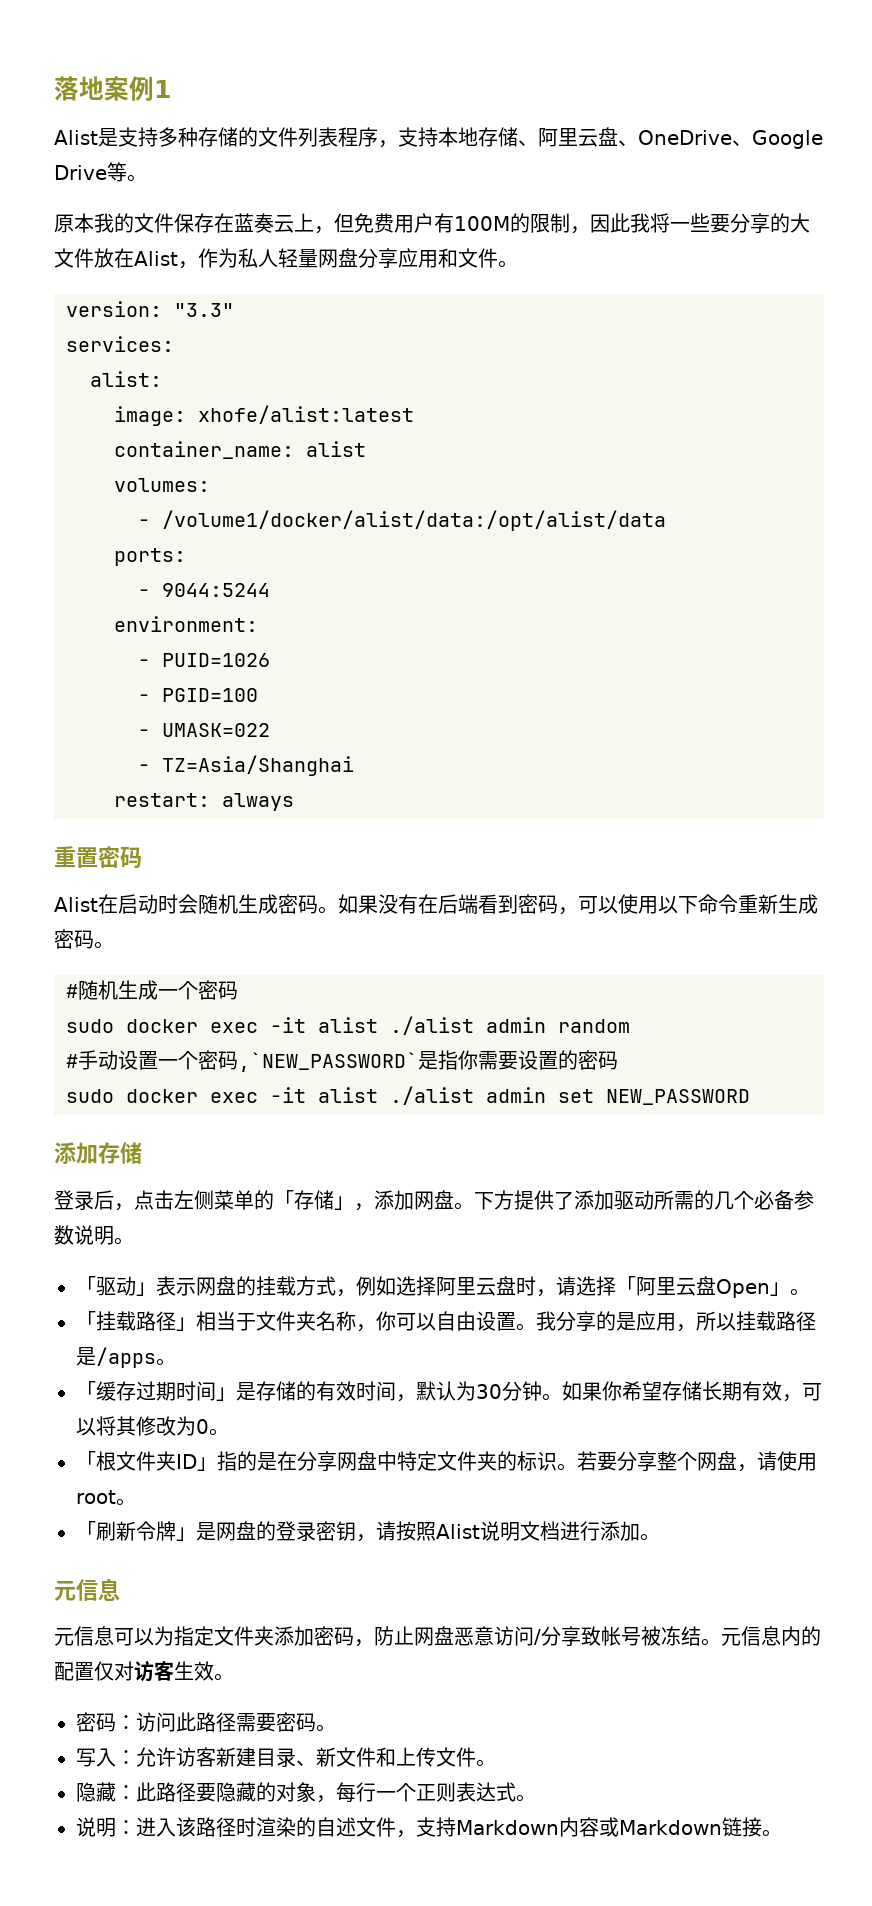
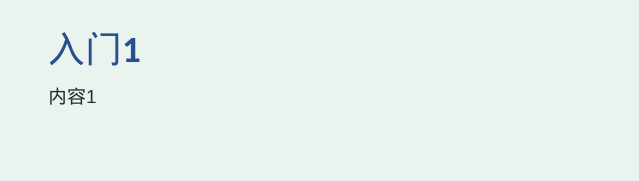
[54,76,154,101] 落地案例 -> [48,31,122,66] 入门
[54,127,823,149] [54,162,147,182] [54,213,810,234] [54,248,518,269] [66,301,234,317] [66,336,174,352] [90,371,162,387] [114,405,414,426] [114,441,366,459] [114,478,210,492] [138,510,666,531] [114,548,186,566] [138,583,270,597] [114,616,258,632] [138,653,270,667] [138,688,258,702] [138,723,270,737] [138,755,354,776] [114,793,294,811] [54,846,142,869] [54,894,818,915] [54,929,114,949] [66,980,238,1000] [66,1016,630,1035] [66,1050,618,1072] [66,1086,750,1105] [54,1142,142,1164] [54,1190,814,1211] [54,1225,134,1245] [76,1276,810,1298] [76,1311,816,1332] [76,1347,176,1368] [76,1381,822,1402] [76,1416,229,1436] [76,1451,817,1472] [76,1490,136,1506] [76,1521,660,1542] [54,1578,120,1601] [54,1626,821,1647] [54,1661,234,1682] [76,1712,336,1732] [76,1747,496,1767] [76,1782,536,1803] [76,1817,782,1838] Alist是支持多种存储的文件列表程序，支持本地存储、阿里云盘、OneDrive、Google Drive等。 // 原本我的文件保存在蓝奏云上，但免费用户有100M的限制，因此我将一些要分享的大文件放在Alist，作为私人轻量网盘分享应用和文件。 // version: "3.3" // services: // alist: // image: xhofe/alist:latest // container_name: alist // volumes: // - /volume1/docker/alist/data:/opt/alist/data // ports: // - 9044:5244 // environment: // - PUID=1026 // - PGID=100 // - UMASK=022 // - TZ=Asia/Shanghai // restart: always // 重置密码 // Alist在启动时会随机生成密码。如果没有在后端看到密码，可以使用以下命令重新生成密码。 // #随机生成一个密码 // sudo docker exec -it alist ./alist admin random // #手动设置一个密码,`NEW_PASSWORD`是指你需要设置的密码 // sudo docker exec -it alist ./alist admin set NEW_PASSWORD // 添加存储 // 登录后，点击左侧菜单的「存储」，添加网盘。下方提供了添加驱动所需的几个必备参数说明。 // 「驱动」表示网盘的挂载方式，例如选择阿里云盘时，请选择「阿里云盘Open」。 // 「挂载路径」相当于文件夹名称，你可以自由设置。我分享的是应用，所以挂载路径是/apps。 // 「缓存过期时间」是存储的有效时间，默认为30分钟。如果你希望存储长期有效，可以将其修改为0。 // 「根文件夹ID」指的是在分享网盘中特定文件夹的标识。若要分享整个网盘，请使用root。 // 「刷新令牌」是网盘的登录密钥，请按照Alist说明文档进行添加。 // 元信息 // 元信息可以为指定文件夹添加密码，防止网盘恶意访问/分享致帐号被冻结。元信息内的配置仅对访客生效。 // 密码：访问此路径需要密码。 // 写入：允许访客新建目录、新文件和上传文件。 // 隐藏：此路径要隐藏的对象，每行一个正则表达式。 // 说明：进入该路径时渲染的自述文件，支持Markdown内容或Markdown链接。 -> [48,87,97,105] 内容1

